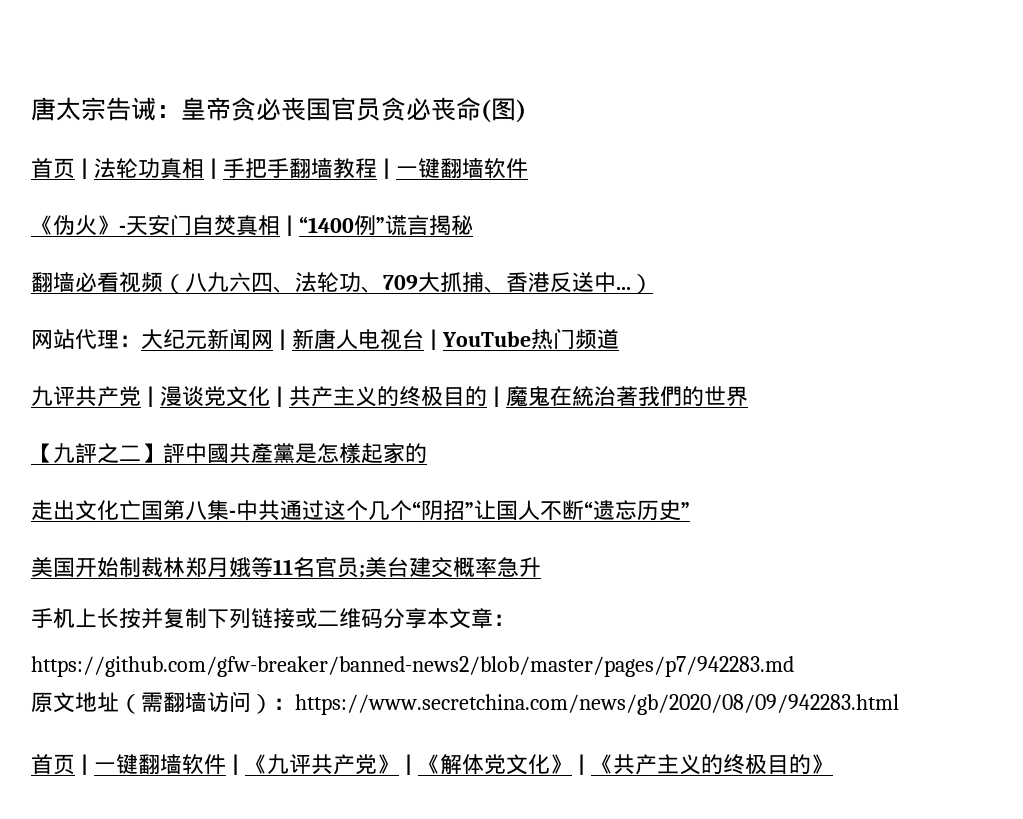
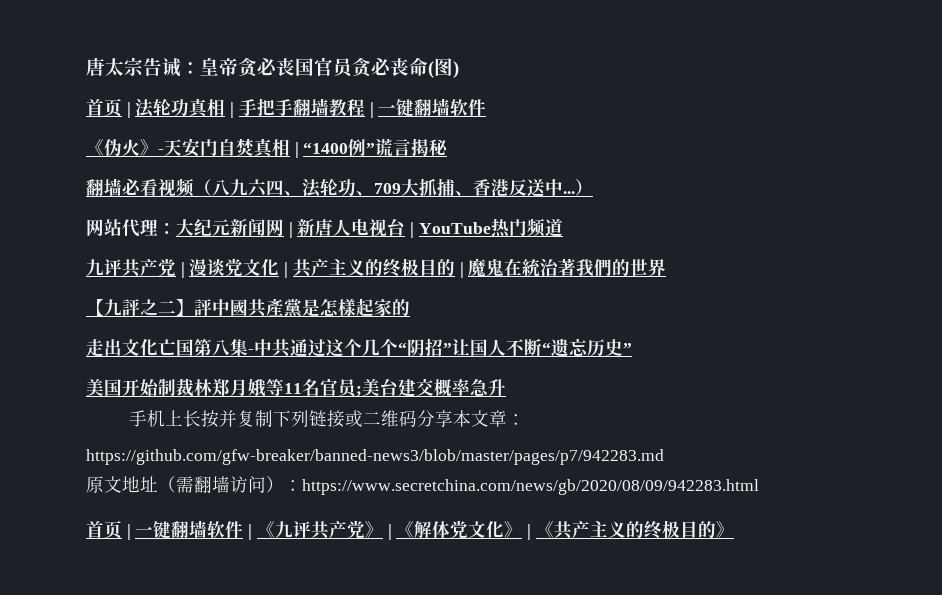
[31,656,794,677] https://github.com/gfw-breaker/banned-news2/blob/master/pages/p7/942283.md -> [86,449,664,465] https://github.com/gfw-breaker/banned-news3/blob/master/pages/p7/942283.md

